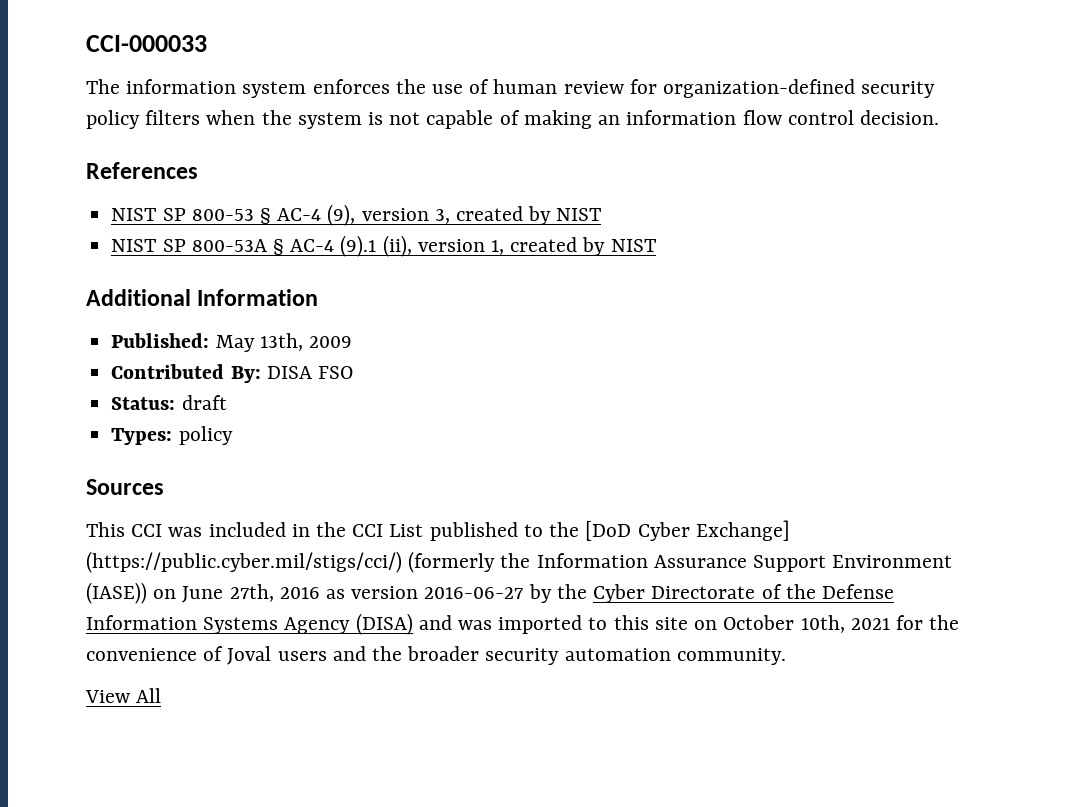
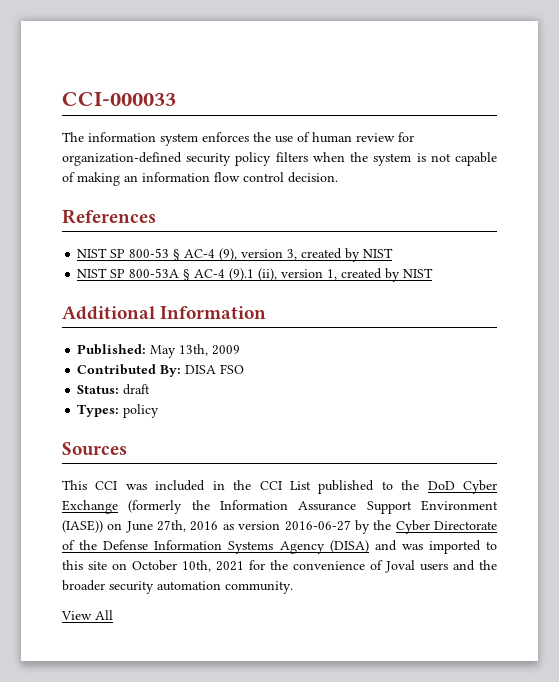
[585,520,790,541] [86,551,402,573] [DoD Cyber Exchange] (https://public.cyber.mil/stigs/cci/) -> [427,480,498,494] [62,500,118,514] DoD Cyber Exchange

